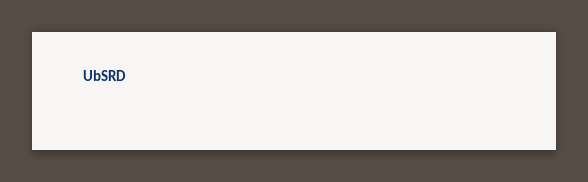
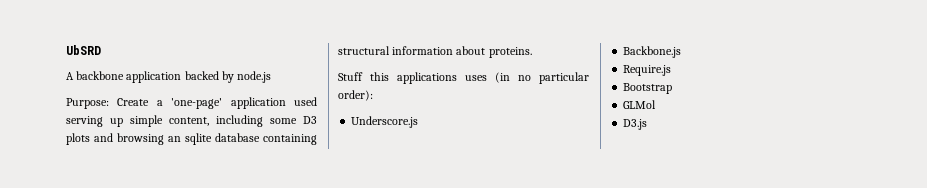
(126, 75) none -> [66,71,272,83] [66,97,317,109] [66,115,317,127] [66,133,317,145] [338,46,532,58] [338,72,589,84] [338,90,373,101] [351,116,419,128] [623,46,682,58] [623,65,672,76] [623,83,673,94] [623,100,657,109] [623,119,648,130] // A backbone application backed by node.js // Purpose: Create a 'one-page' application used serving up simple content, including some D3 plots and browsing an sqlite database containing structural information about proteins. // Stuff this applications uses (in no particular order): // Underscore.js // Backbone.js // Require.js // Bootstrap // GLMol // D3.js

